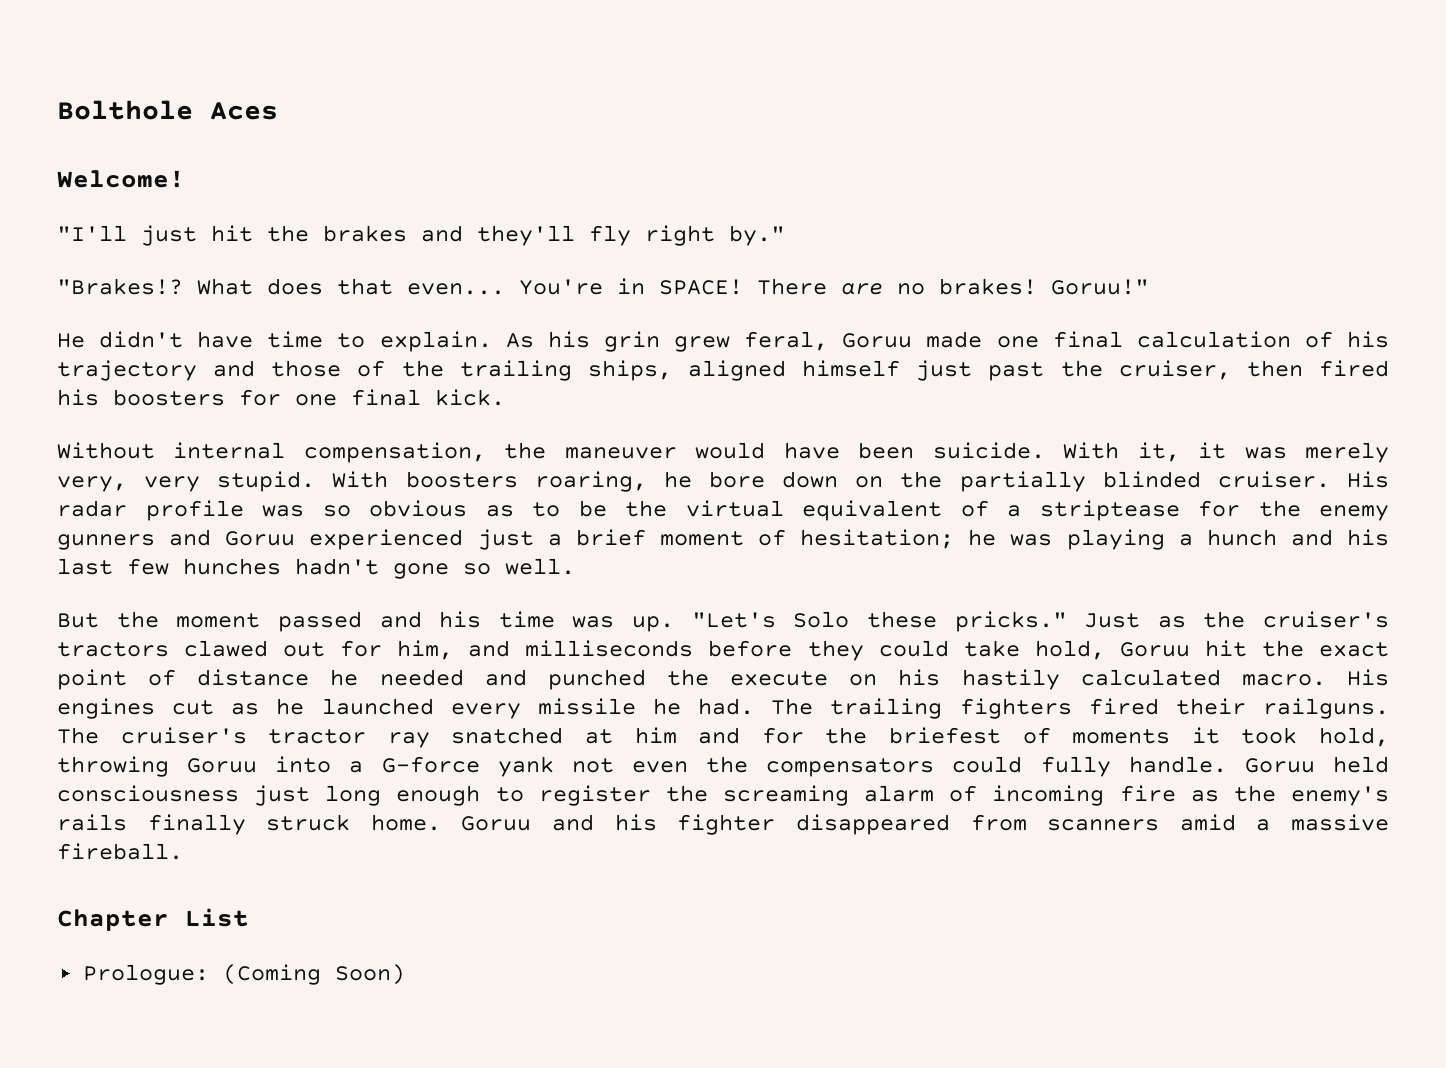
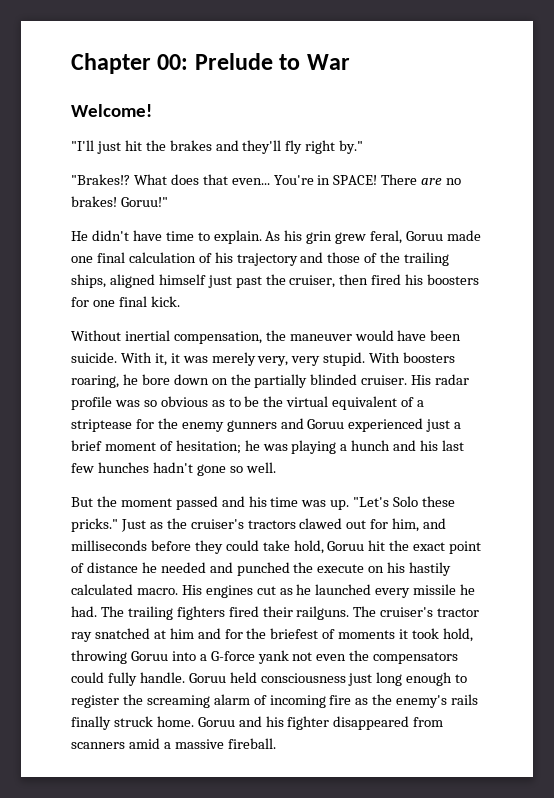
[57,100,278,120] Bolthole Aces -> [71,53,350,74] Chapter 00: Prelude to War
[173,442,286,459] internal -> [124,330,170,341] inertial
[57,908,249,931] [82,964,405,985] // Chapter List // Prologue: (Coming Soon) -> (276, 743) none

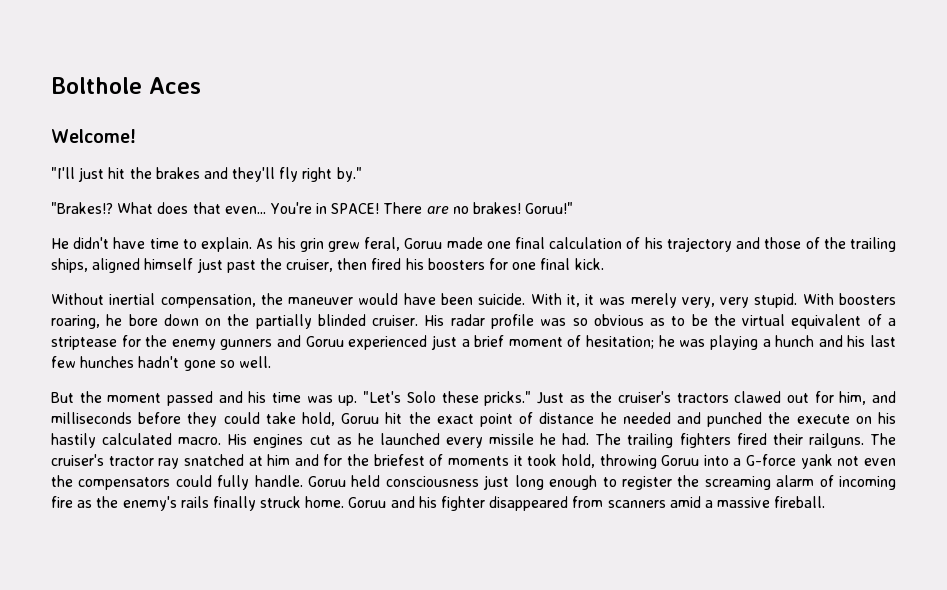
[71,53,350,74] Chapter 00: Prelude to War -> [51,77,201,94] Bolthole Aces

